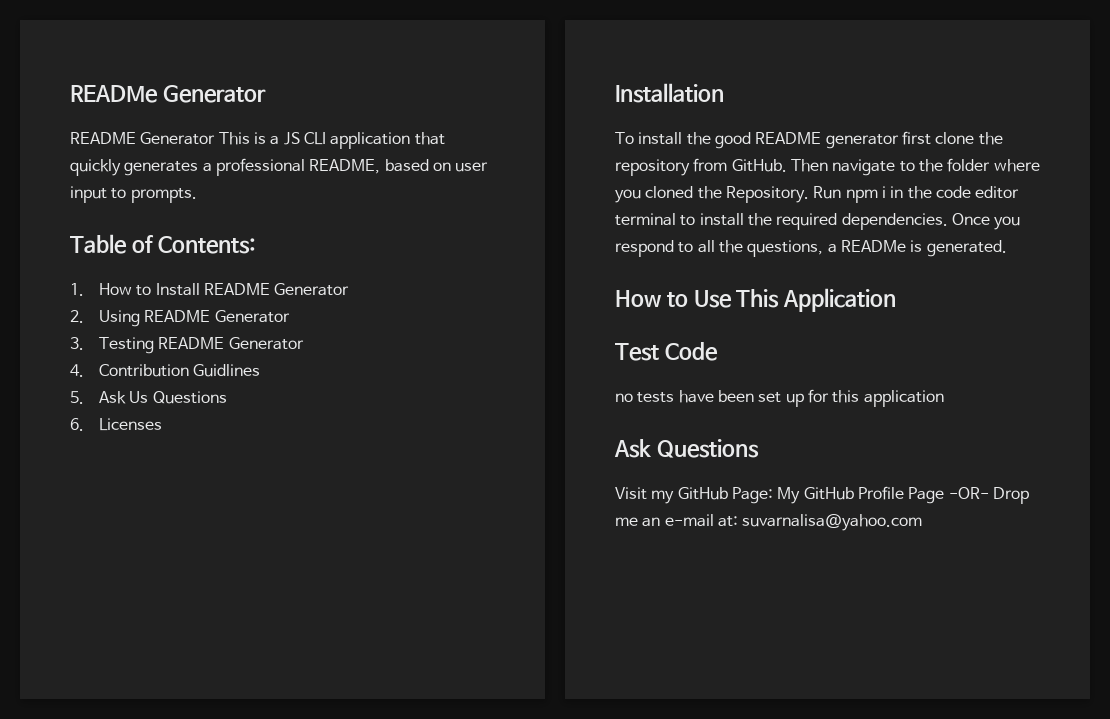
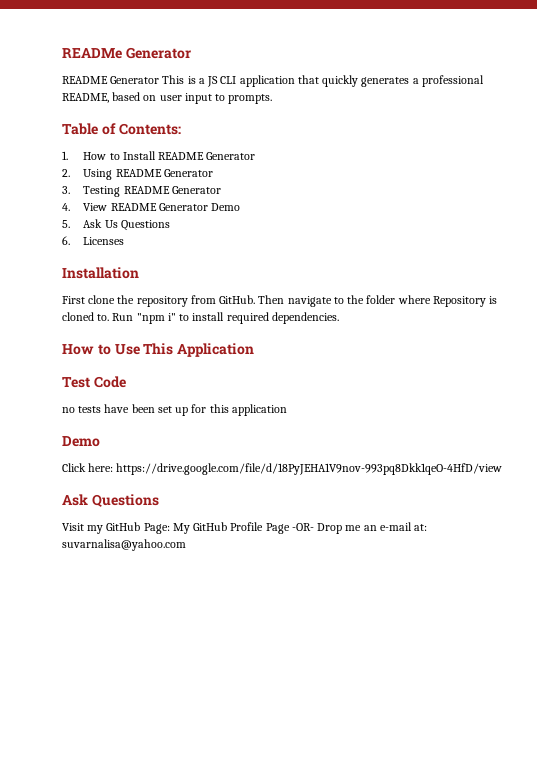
[98,364,261,377] Contribution Guidlines -> [83,203,241,211] View README Generator Demo
[615,131,931,149] To install the good README generator first -> [62,296,85,304] First
[615,186,1020,203] [615,213,676,226] you cloned the Repository. Run npm i in the code editor terminal -> [432,296,498,307] [62,312,176,324] Repository is cloned to. Run "npm i"
[747,213,772,226] the -> (225, 316) none
[951,213,1021,230] [615,240,1007,257] Once you respond to all the questions, a READMe is generated. -> (339, 318) none
(944, 398) none -> [62,436,100,447] [62,463,503,475] // Demo // Click here: https://drive.google.com/file/d/18PyJEHA1V9nov-993pq8Dkk1qeO-4HfD/view

